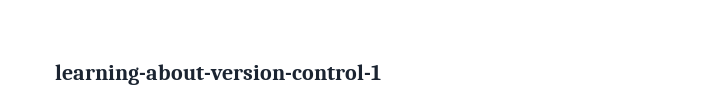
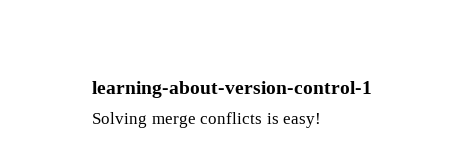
(381, 74) none -> [92,112,322,128] // Solving merge conflicts is easy!

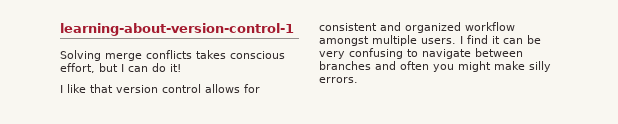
[266,113,322,128] is easy! -> [196,50,285,59] [60,63,181,73] [60,84,260,93] [319,22,515,33] [319,35,541,46] [319,48,523,59] [319,61,551,72] [319,77,358,83] takes conscious effort, but I can do it! // I like that version control allows for consistent and organized workflow amongst multiple users. I find it can be very confusing to navigate between branches and often you might make silly errors.

